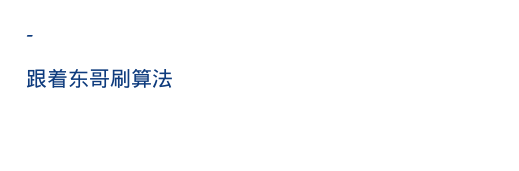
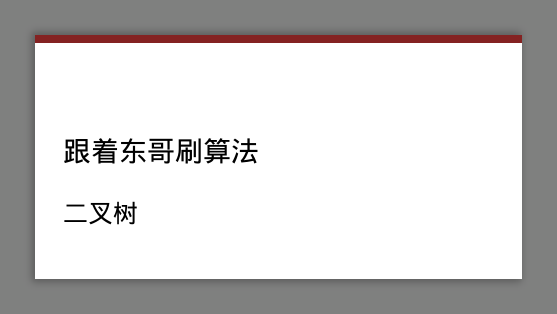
[26,35,34,41] - // -> (63, 151) none
(173, 78) none -> [63,201,138,225] // 二叉树

